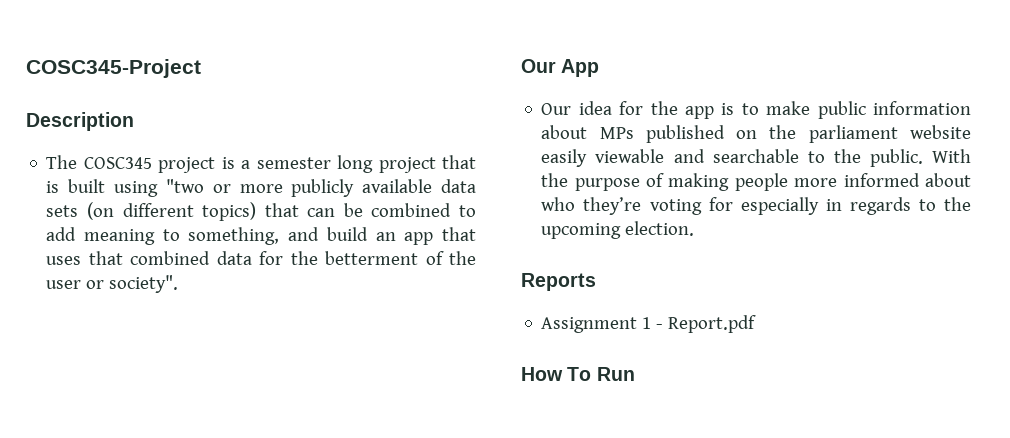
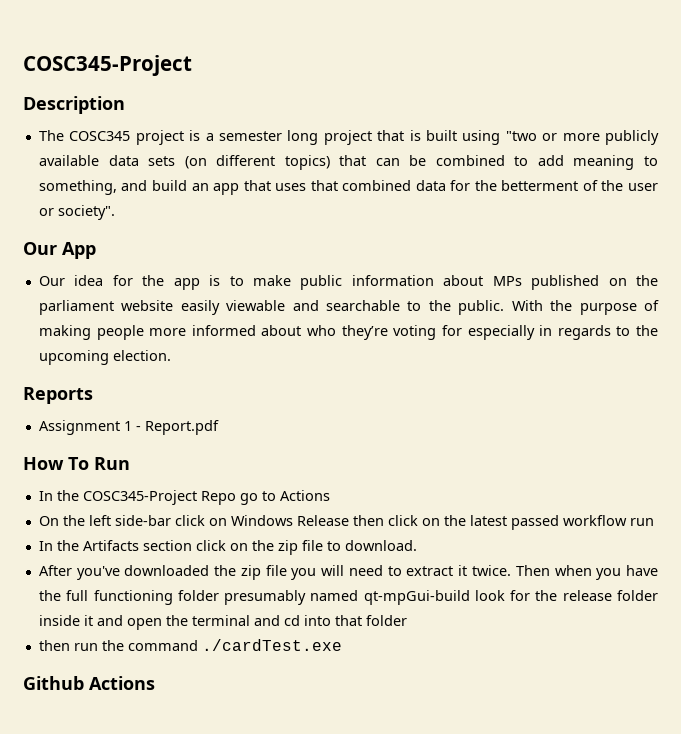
(635, 374) none -> [38,490,330,505] [38,515,654,530] [38,540,417,555] [38,565,658,580] [38,590,658,605] [38,615,407,630] [38,639,342,651] [23,676,155,690] // In the COSC345-Project Repo go to Actions // On the left side-bar click on Windows Release then click on the latest passed workflow run // In the Artifacts section click on the zip file to download. // After you've downloaded the zip file you will need to extract it twice. Then when you have the full functioning folder presumably named qt-mpGui-build look for the release folder inside it and open the terminal and cd into that folder // then run the command ./cardTest.exe // Github Actions

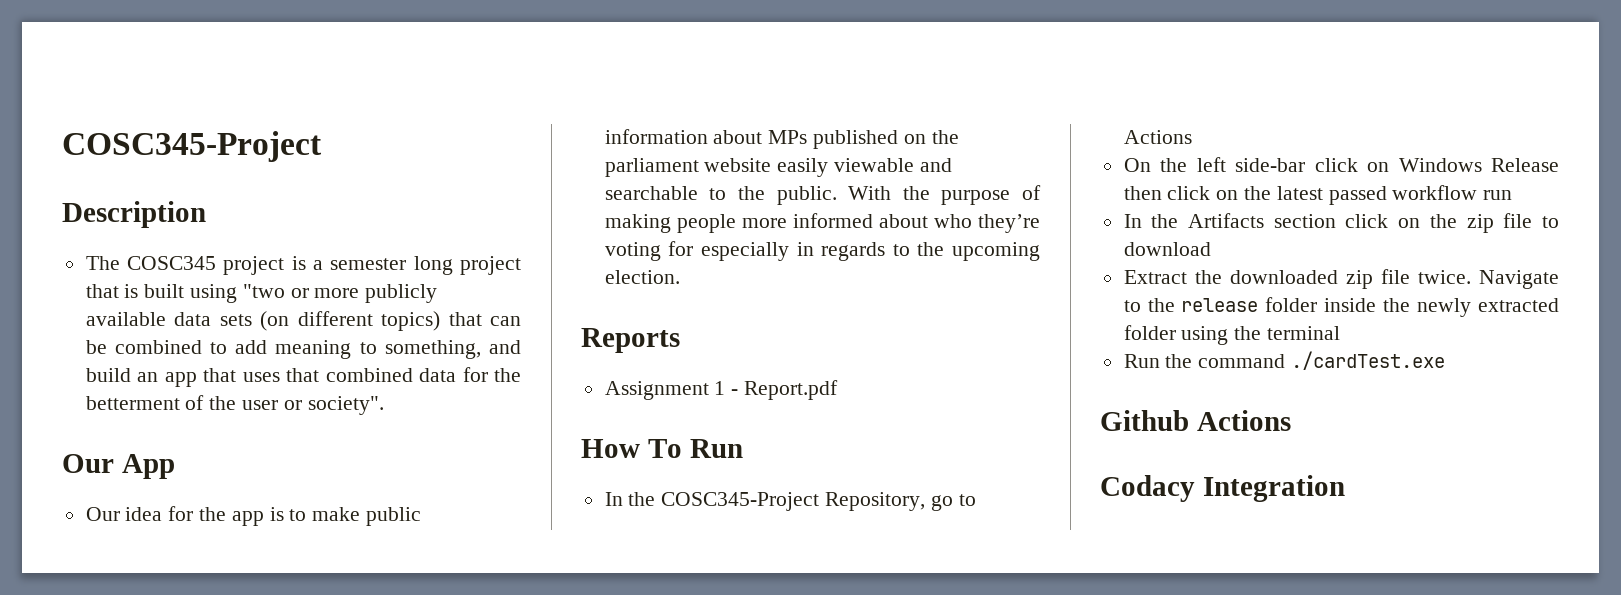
[200,491,236,505] Repo -> [825,492,926,511] Repository,
[344,540,417,551] [38,565,658,580] [38,590,658,605] [38,615,407,630] [38,640,98,651] download. // After you've downloaded the zip file you will need to extract it twice. Then when you have the full functioning folder presumably named qt-mpGui-build look for the release folder inside it and open the terminal and cd into that folder // then run -> [1123,242,1211,256] [1123,269,1559,289] [1123,297,1559,317] [1123,325,1341,345] [1123,354,1160,368] download // Extract the downloaded zip file twice. Navigate to the release folder inside the newly extracted folder using the terminal // Run
(155, 683) none -> [1100,475,1345,502] // Codacy Integration

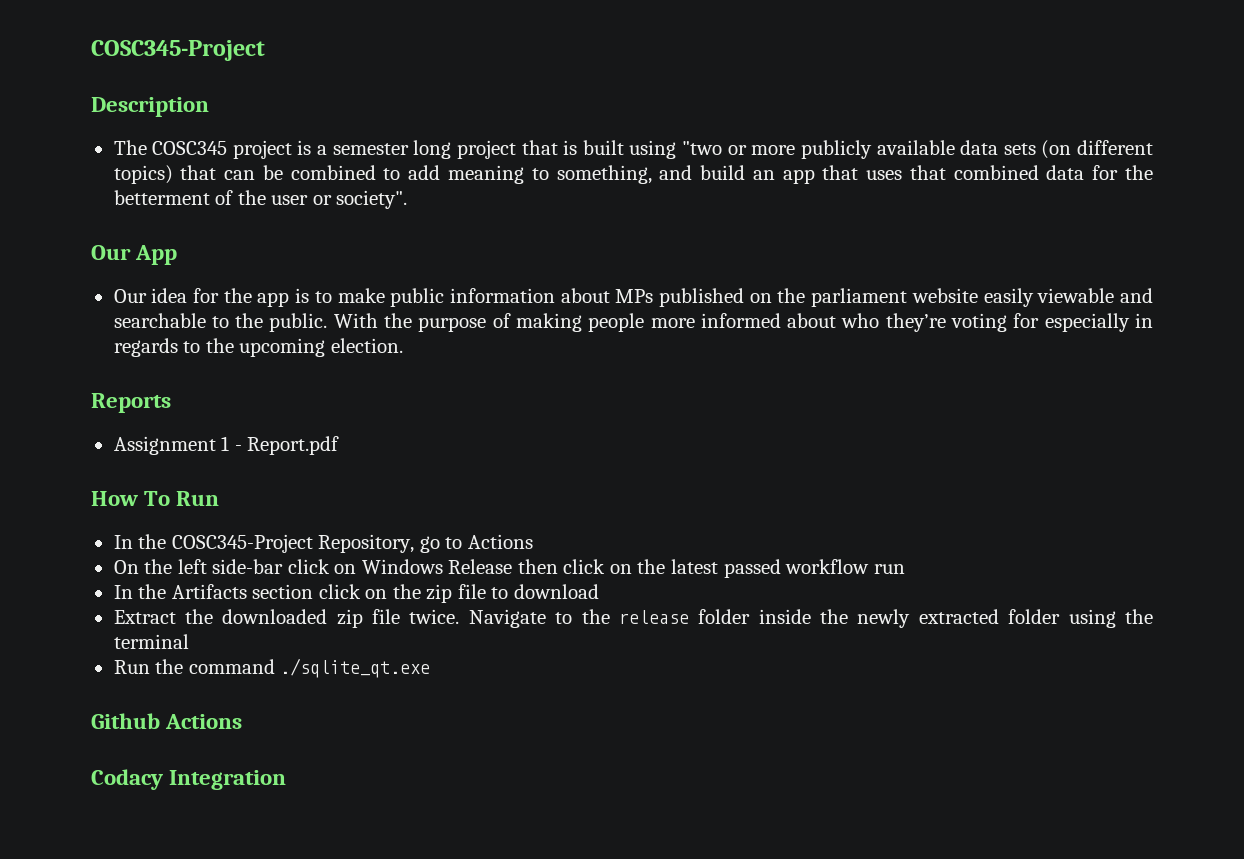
[1291,351,1446,370] ./cardTest.exe -> [280,658,431,678] ./sqlite_qt.exe

